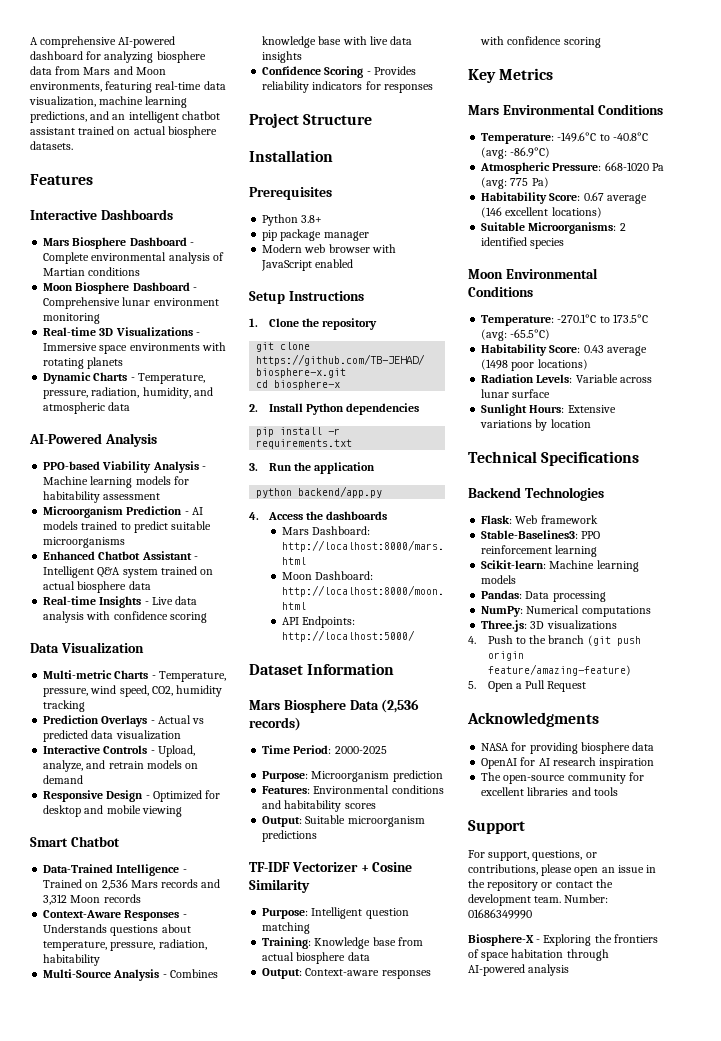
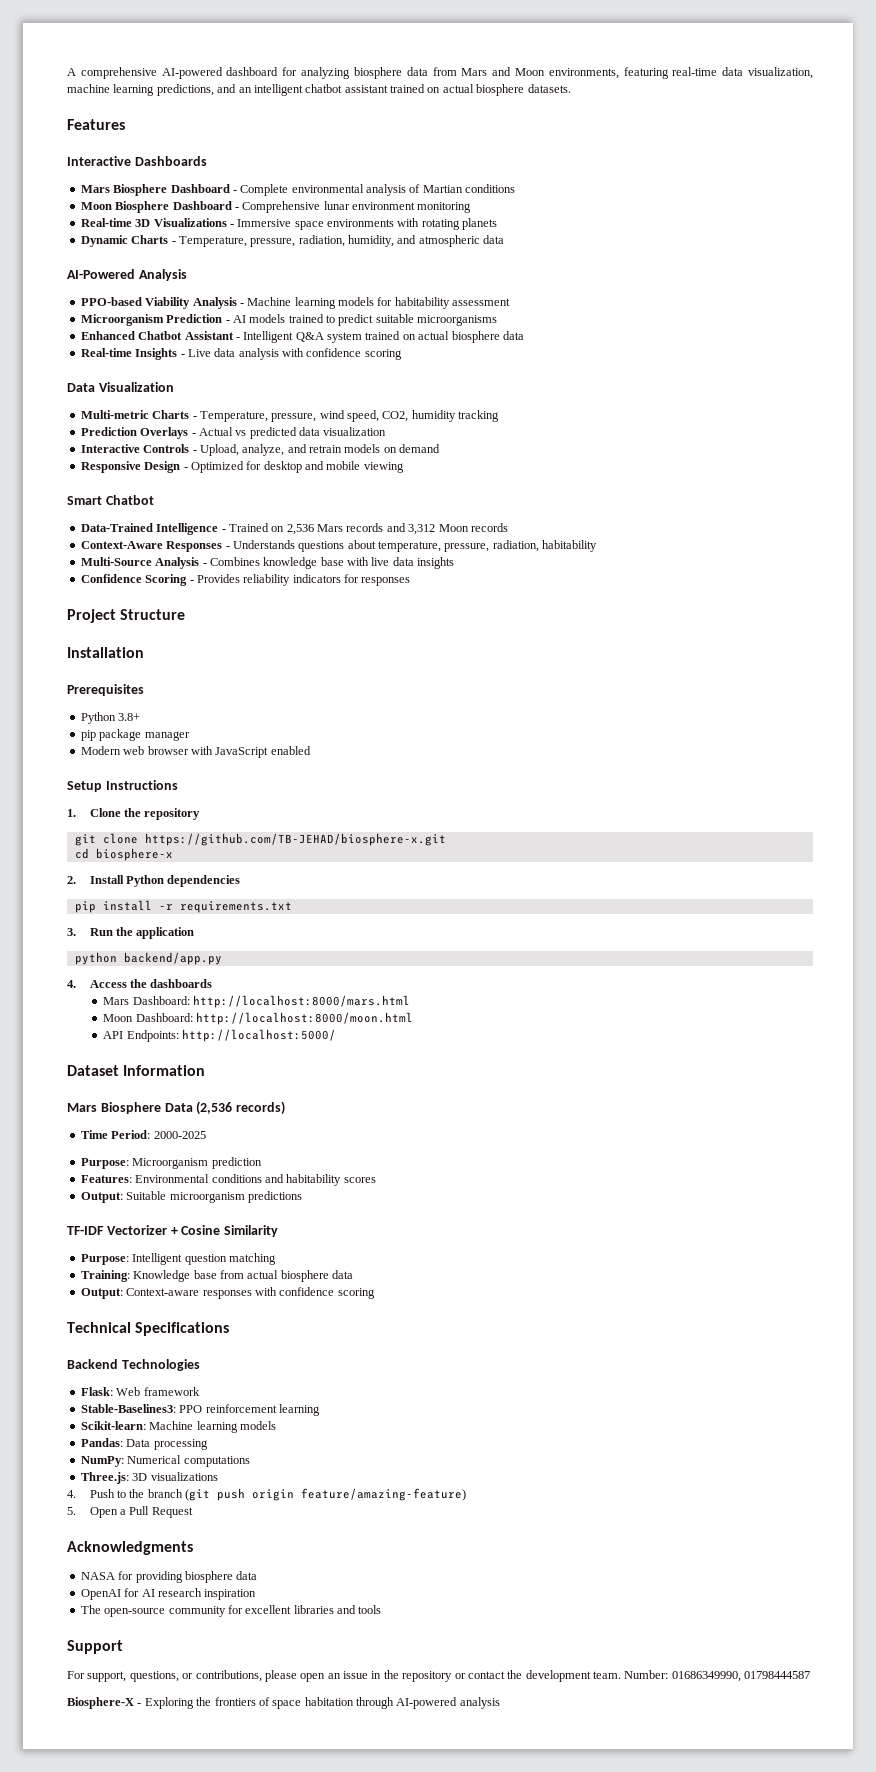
[468,68,554,83] [468,104,663,115] [481,132,648,144] [481,147,551,159] [480,162,664,174] [481,177,549,189] [481,192,647,204] [481,207,602,218] [481,222,626,234] [481,237,565,249] [468,268,598,279] [468,286,533,297] [481,314,648,326] [481,329,551,341] [481,344,647,356] [481,359,588,371] [481,374,652,383] [481,389,551,398] [481,404,616,416] [480,419,591,431] // Key Metrics // Mars Environmental Conditions // Temperature: -149.6°C to -40.8°C (avg: -86.9°C) // Atmospheric Pressure: 668-1020 Pa (avg: 775 Pa) // Habitability Score: 0.67 average (146 excellent locations) // Suitable Microorganisms: 2 identified species // Moon Environmental Conditions // Temperature: -270.1°C to 173.5°C (avg: -65.5°C) // Habitability Score: 0.43 average (1498 poor locations) // Radiation Levels: Variable across lunar surface // Sunlight Hours: Extensive variations by location -> (375, 1293) none
[468,909,532,919] 01686349990 -> [671,1671,811,1682] 01686349990, 01798444587

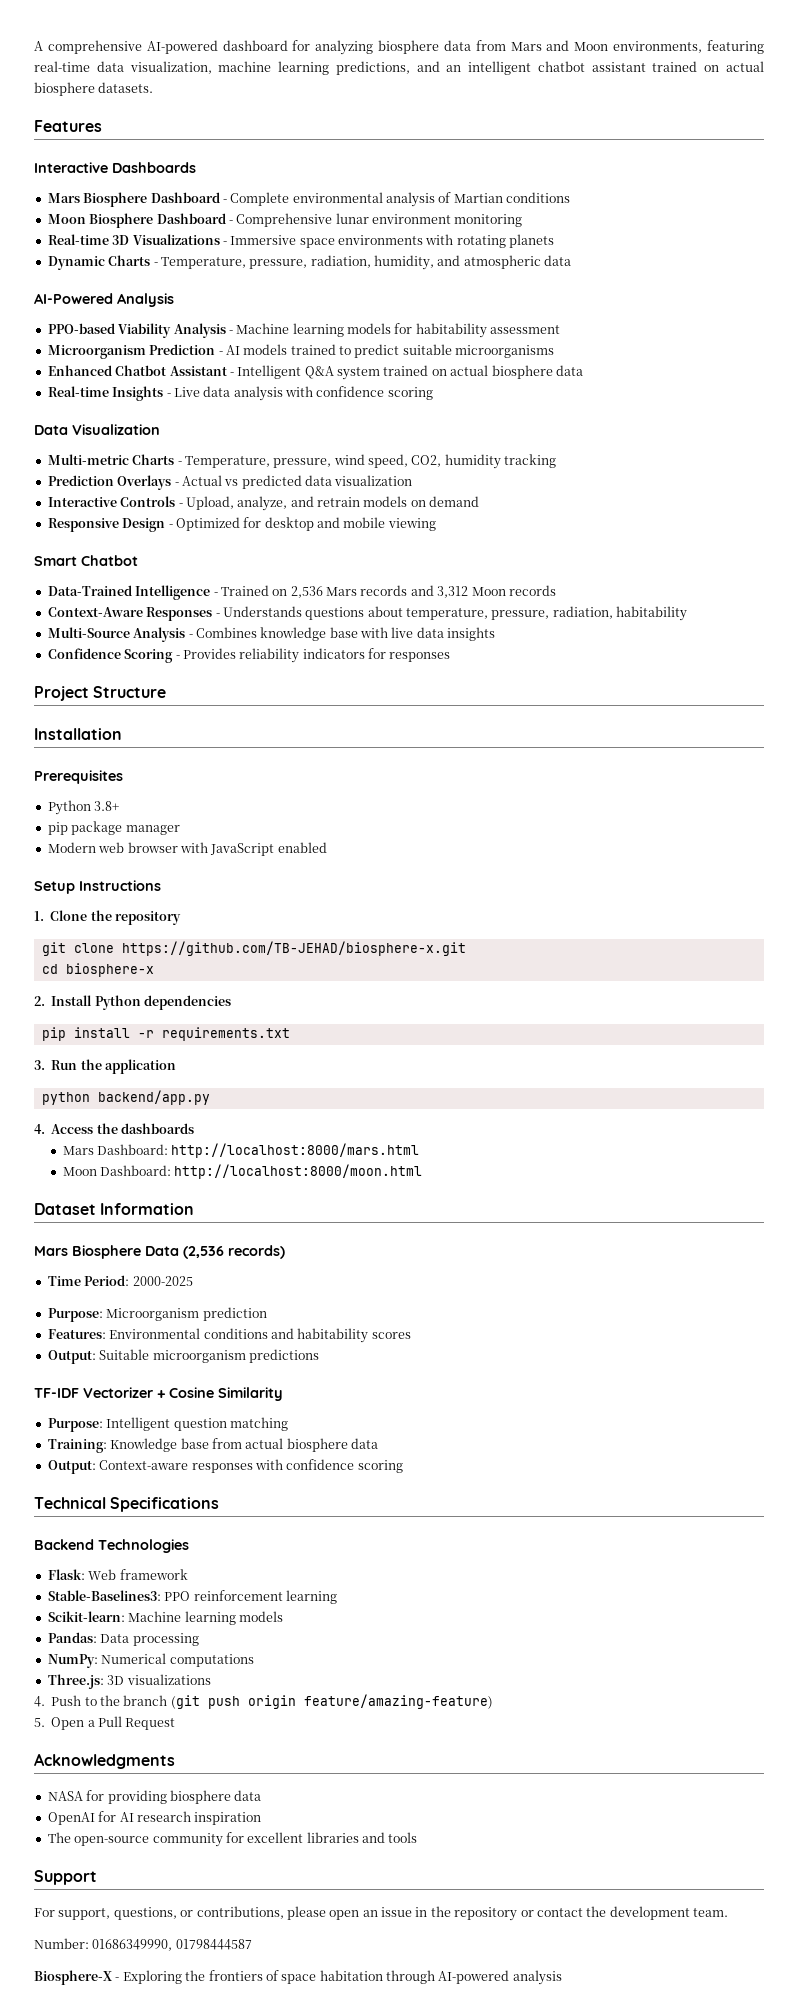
[103,1029,337,1042] // API Endpoints: http://localhost:5000/ -> (423, 1171) none
(621, 1675) none -> (728, 1912) //

